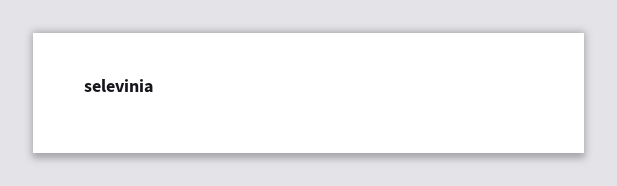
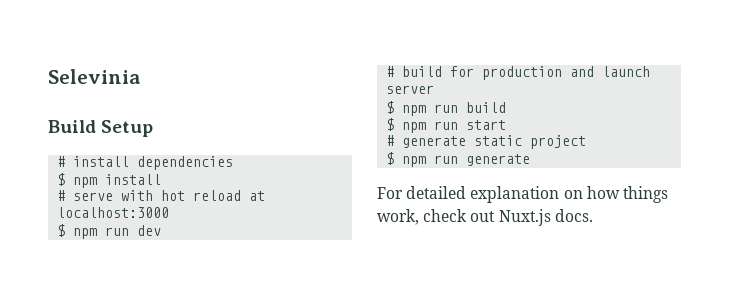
[84,79,153,93] selevinia -> [48,69,141,84] [48,120,154,137] [57,156,234,170] [57,173,162,188] [57,190,266,201] [57,207,170,218] [57,224,162,239] [386,66,651,80] [386,85,435,94] [386,101,507,116] [386,118,507,133] [386,135,587,149] [386,152,531,167] [377,186,668,203] [377,209,593,226] Selevinia // Build Setup // # install dependencies // $ npm install // # serve with hot reload at localhost:3000 // $ npm run dev // # build for production and launch server // $ npm run build // $ npm run start // # generate static project // $ npm run generate // For detailed explanation on how things work, check out Nuxt.js docs.

